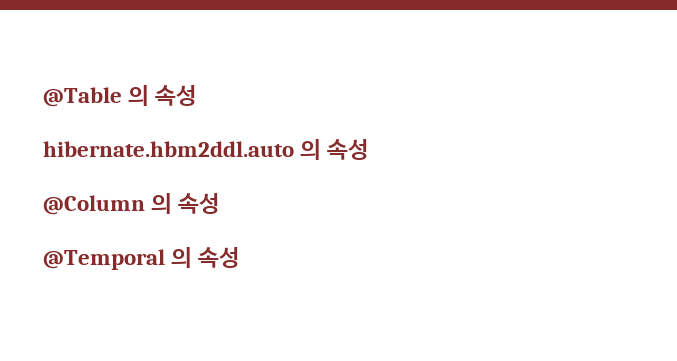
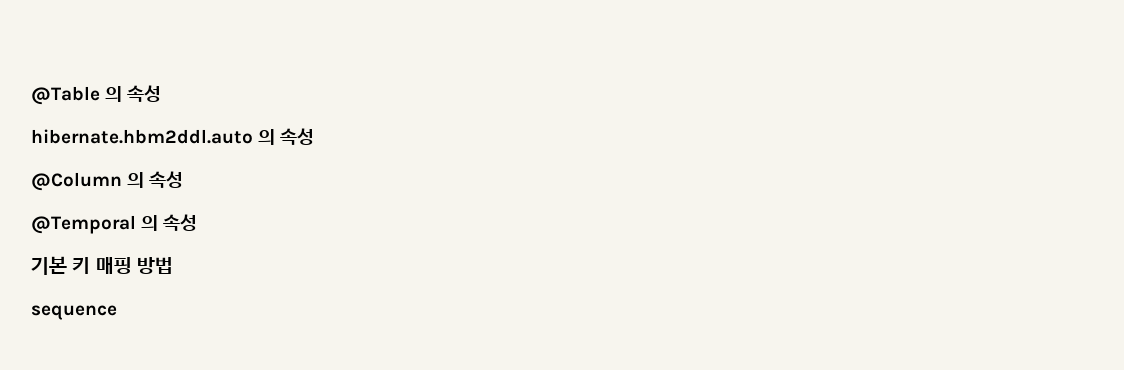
(241, 257) none -> [31,256,174,275] [31,305,117,320] // 기본 키 매핑 방법 // sequence

